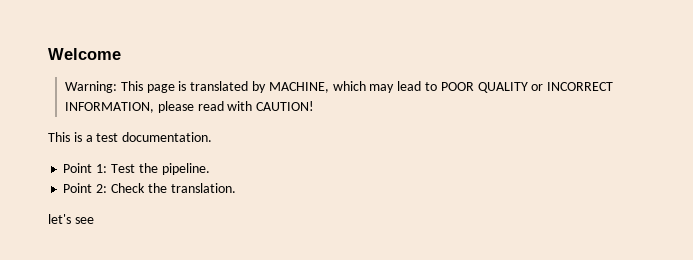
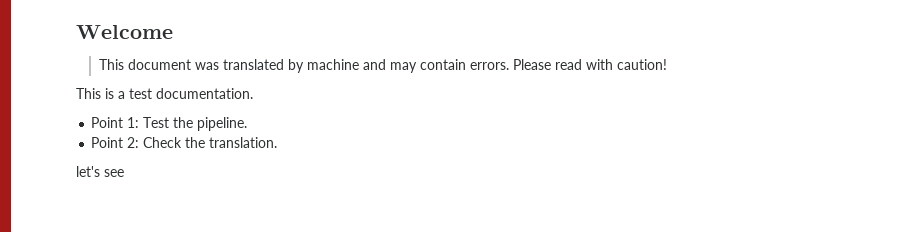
[65,81,614,93] [65,101,194,113] Warning: This page is translated by MACHINE, which may lead to POOR QUALITY or INCORRECT INFORMATION, please -> [98,59,551,73] This document was translated by machine and may contain errors. Please
[256,101,315,111] CAUTION! -> [616,59,667,70] caution!

